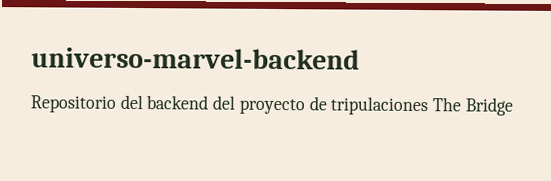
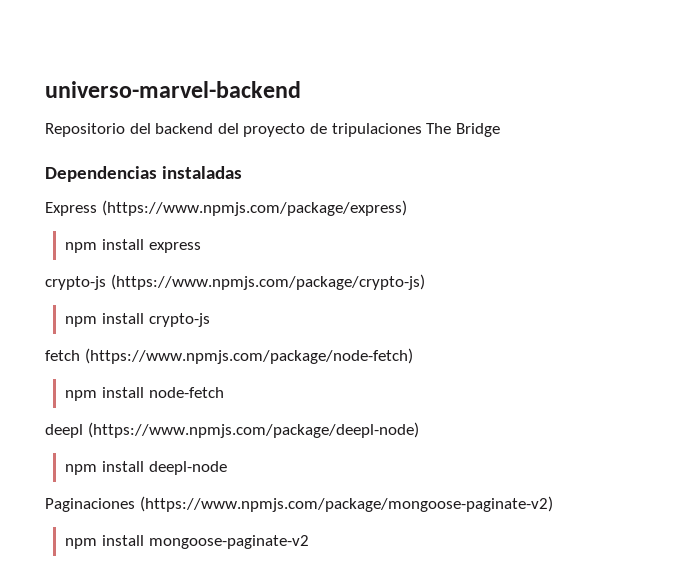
(513, 106) none -> [45,166,243,182] [45,200,407,216] [65,239,201,253] [45,274,425,290] [65,313,210,327] [45,348,413,364] [65,387,224,401] [45,422,419,438] [65,461,227,475] [45,496,553,512] [65,535,309,549] // Dependencias instaladas // Express (https://www.npmjs.com/package/express) // npm install express // crypto-js (https://www.npmjs.com/package/crypto-js) // npm install crypto-js // fetch (https://www.npmjs.com/package/node-fetch) // npm install node-fetch // deepl (https://www.npmjs.com/package/deepl-node) // npm install deepl-node // Paginaciones (https://www.npmjs.com/package/mongoose-paginate-v2) // npm install mongoose-paginate-v2

